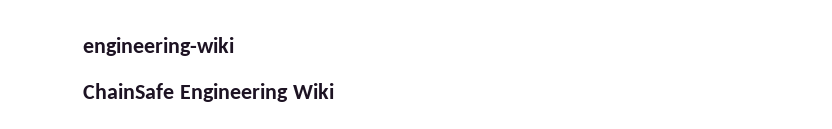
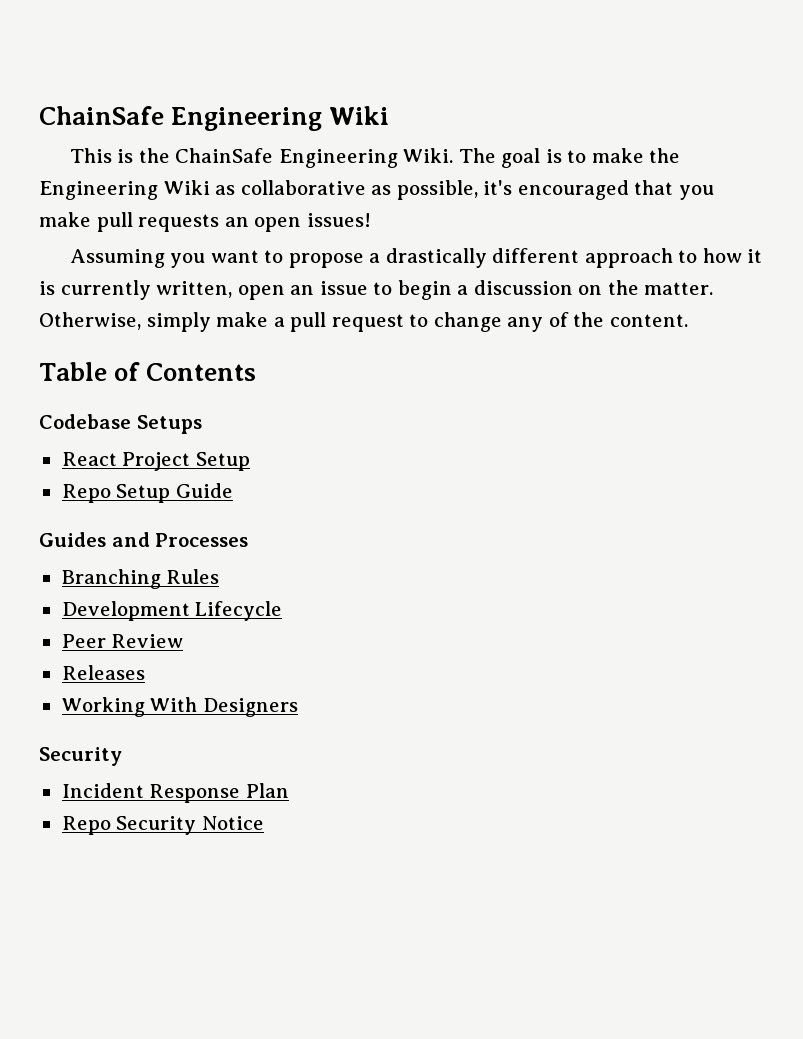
[83,37,234,56] engineering-wiki // -> (39, 115) none
(334, 91) none -> [69,148,681,168] [39,180,714,200] [39,212,371,232] [69,248,763,268] [39,280,714,300] [39,312,688,332] [39,362,257,381] [39,414,202,434] [61,452,250,471] [61,483,233,503] [39,532,249,547] [61,569,220,589] [61,601,283,621] [61,634,184,648] [61,665,145,680] [61,697,298,717] [39,747,122,766] [61,783,289,803] [61,816,264,835] // This is the ChainSafe Engineering Wiki. The goal is to make the Engineering Wiki as collaborative as possible, it's encouraged that you make pull requests an open issues! // Assuming you want to propose a drastically different approach to how it is currently written, open an issue to begin a discussion on the matter. Otherwise, simply make a pull request to change any of the content. // Table of Contents // Codebase Setups // React Project Setup // Repo Setup Guide // Guides and Processes // Branching Rules // Development Lifecycle // Peer Review // Releases // Working With Designers // Security // Incident Response Plan // Repo Security Notice

